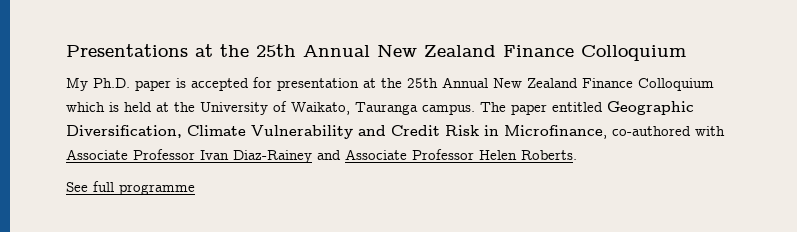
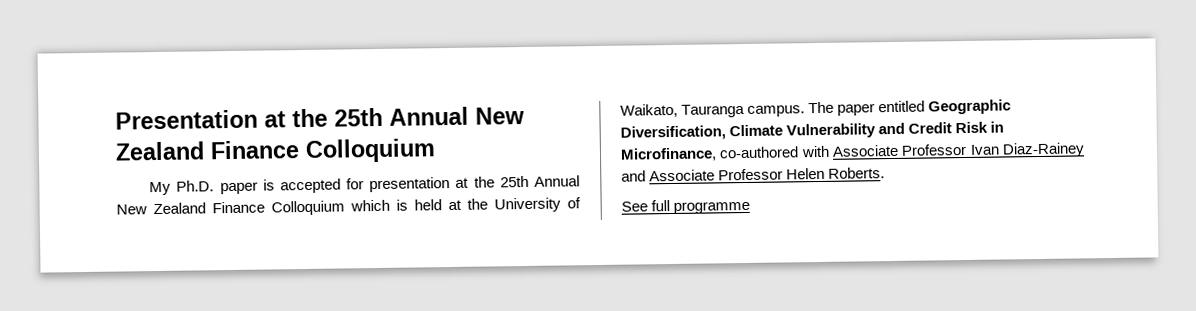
[66,44,188,57] Presentations -> [115,109,258,130] Presentation

